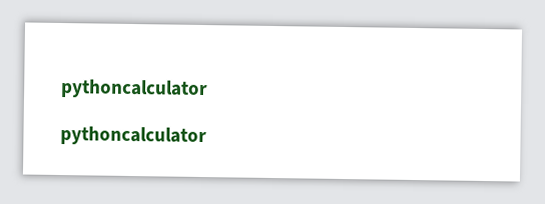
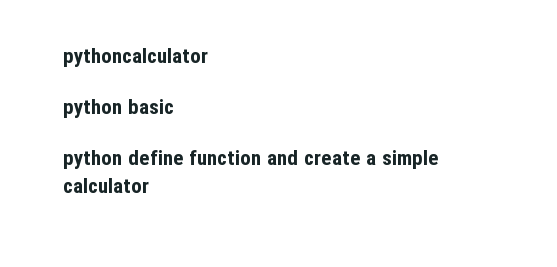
[60,126,207,147] pythoncalculator -> [63,99,174,118] [63,150,440,169] [63,178,149,193] python basic // python define function and create a simple calculator

